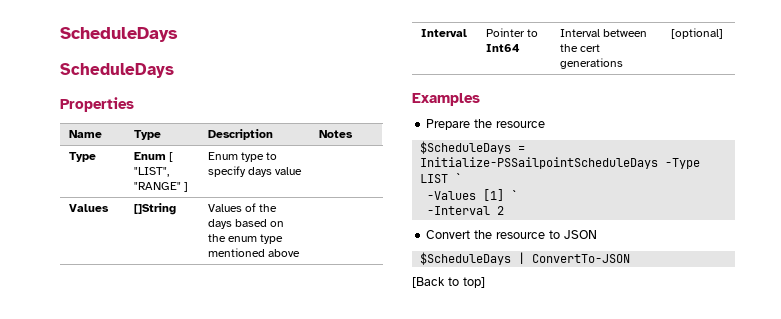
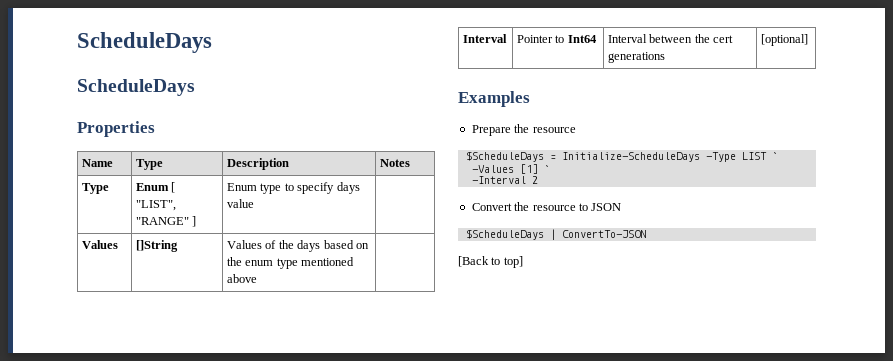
[419,157,658,169] Initialize-PSSailpointScheduleDays -> [561,152,700,162] Initialize-ScheduleDays

